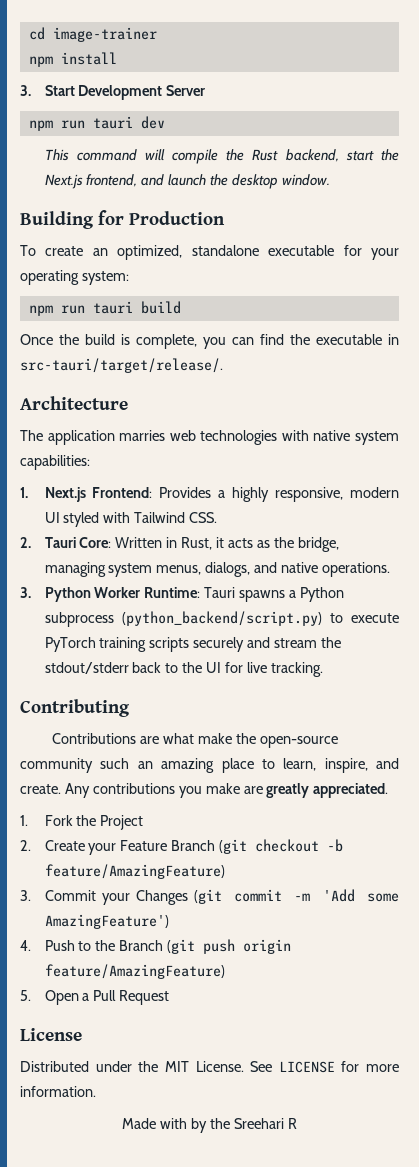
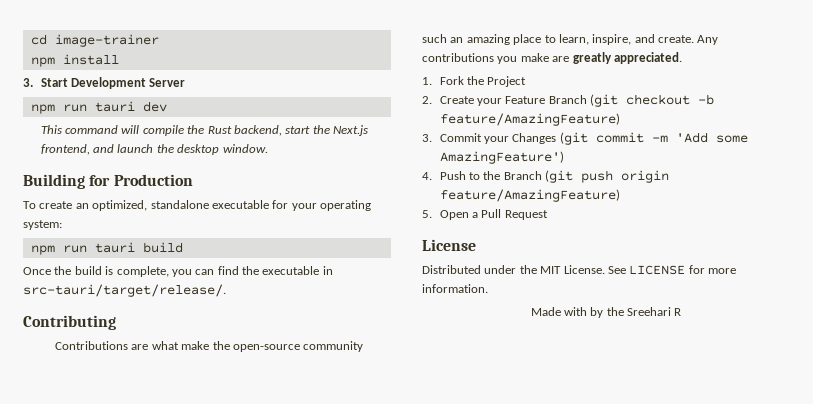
[20,396,128,410] [20,430,399,445] [20,455,90,470] [20,487,399,502] [44,512,218,527] [20,537,339,552] [44,562,391,577] [20,587,345,602] [44,611,399,627] [44,637,341,652] [44,662,323,677] // Architecture // The application marries web technologies with native system capabilities: // 1. Next.js Frontend: Provides a highly responsive, modern UI styled with Tailwind CSS. // 2. Tauri Core: Written in Rust, it acts as the bridge, managing system menus, dialogs, and native operations. // 3. Python Worker Runtime: Tauri spawns a Python subprocess (python_backend/script.py) to execute PyTorch training scripts securely and stream the stdout/stderr back to the UI for live tracking. -> (226, 290) none

